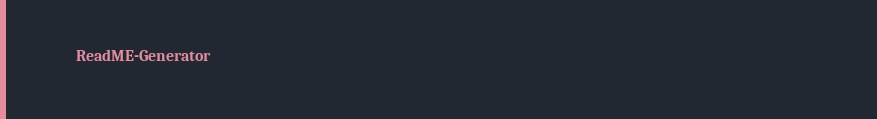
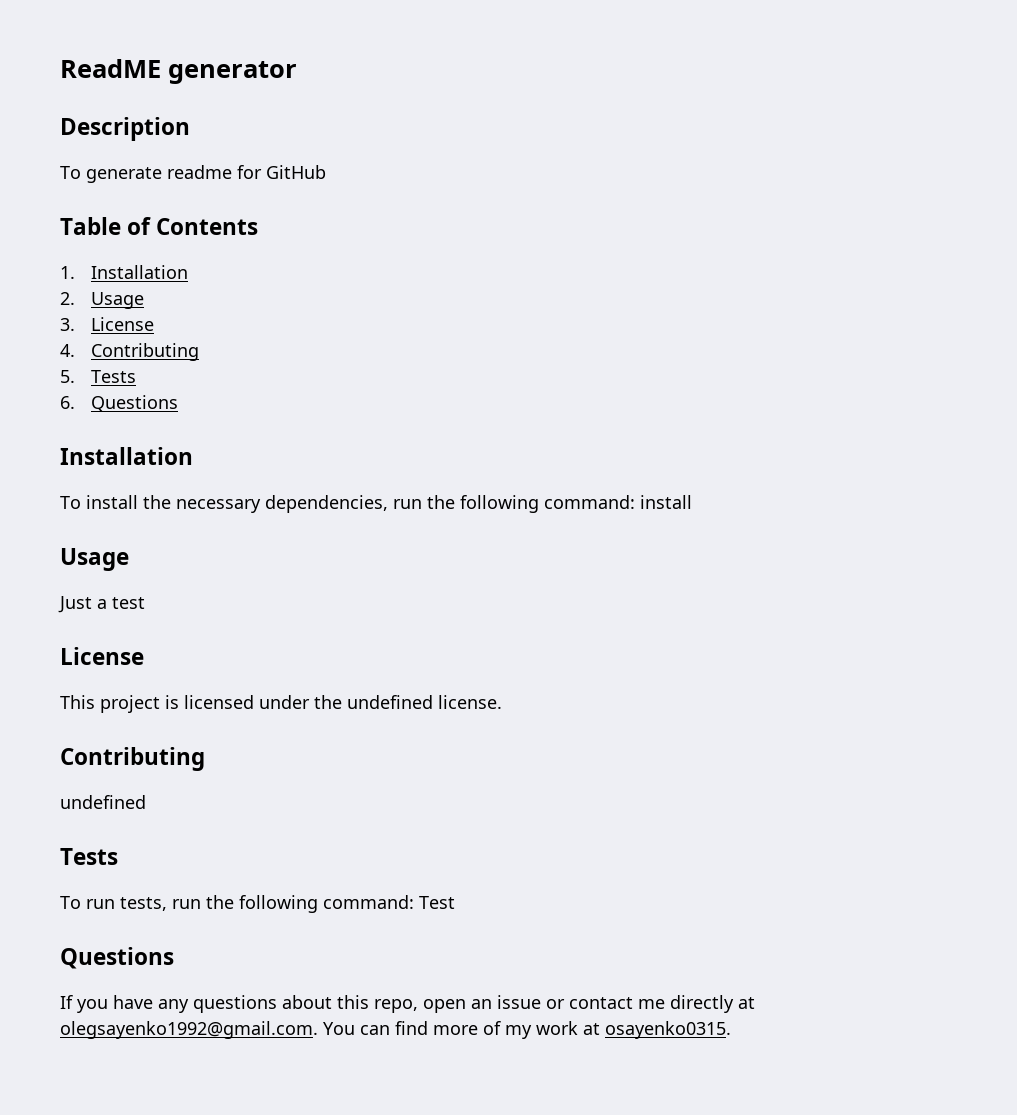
[76,49,211,61] ReadME-Generator -> [60,59,297,84] [60,117,190,141] [60,165,326,183] [60,217,259,235] [60,265,189,279] [60,292,145,309] [60,317,155,331] [60,343,200,361] [60,370,137,383] [60,395,179,412] [60,447,193,465] [60,495,692,513] [60,548,129,571] [58,596,145,613] [60,647,144,665] [60,695,502,713] [60,747,205,771] [60,795,146,809] [60,848,118,865] [60,895,455,913] [60,947,174,969] [60,995,755,1013] [60,1021,731,1039] ReadME generator // Description // To generate readme for GitHub // Table of Contents // 1. Installation // 2. Usage // 3. License // 4. Contributing // 5. Tests // 6. Questions // Installation // To install the necessary dependencies, run the following command: install // Usage // Just a test // License // This project is licensed under the undefined license. // Contributing // undefined // Tests // To run tests, run the following command: Test // Questions // If you have any questions about this repo, open an issue or contact me directly at olegsayenko1992@gmail.com. You can find more of my work at osayenko0315.

